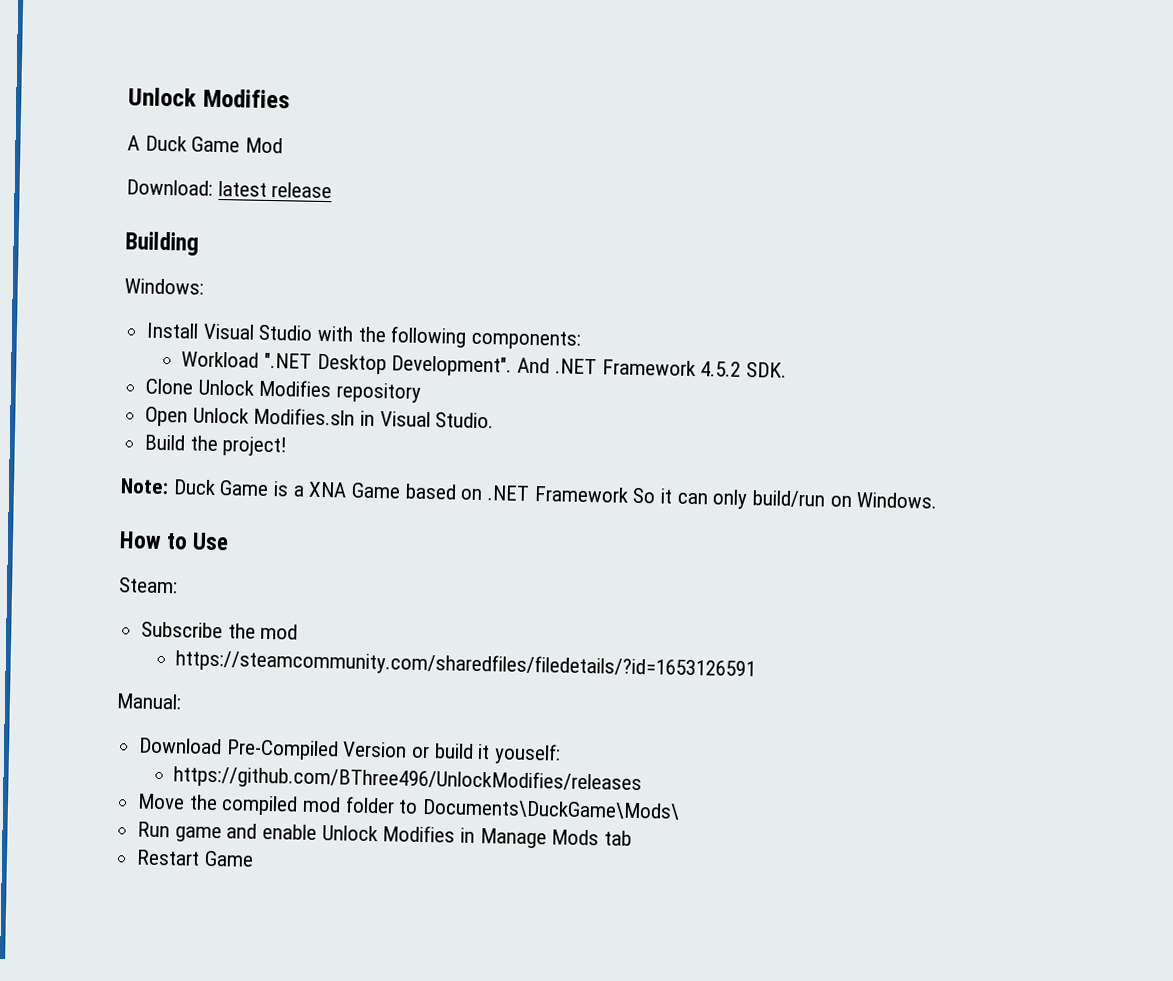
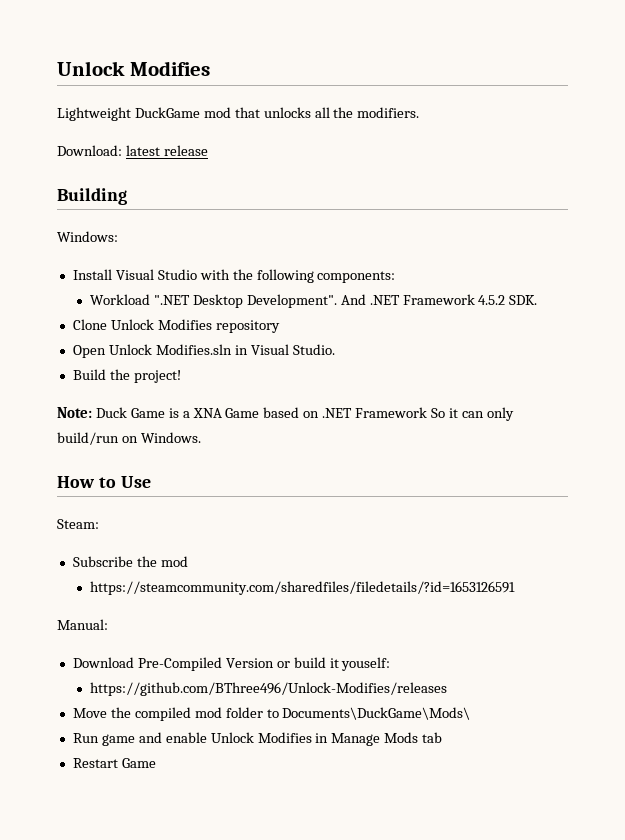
[127,135,284,154] A Duck Game Mod -> [57,107,420,121] Lightweight DuckGame mod that unlocks all the modifiers.
[173,765,643,795] https://github.com/BThree496/UnlockModifies/releases -> [90,682,448,696] https://github.com/BThree496/Unlock-Modifies/releases

